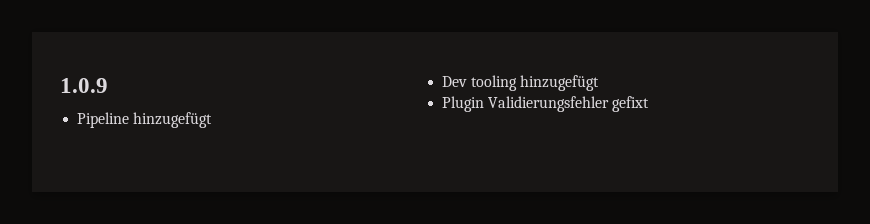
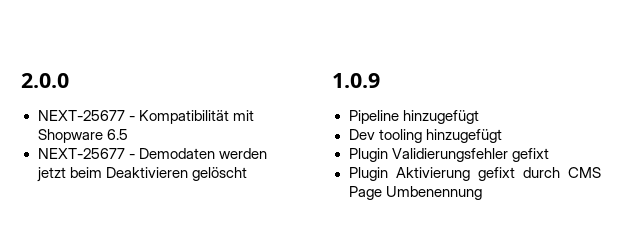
(60, 85) none -> [21,73,69,88] [37,110,254,124] [37,129,128,143] [37,148,267,159] [36,167,247,182] 2.0.0 // NEXT-25677 - Kompatibilität mit Shopware 6.5 // NEXT-25677 - Demodaten werden jetzt beim Deaktivieren gelöscht //
(650, 104) none -> [348,167,601,181] [348,186,482,200] // Plugin Aktivierung gefixt durch CMS Page Umbenennung

